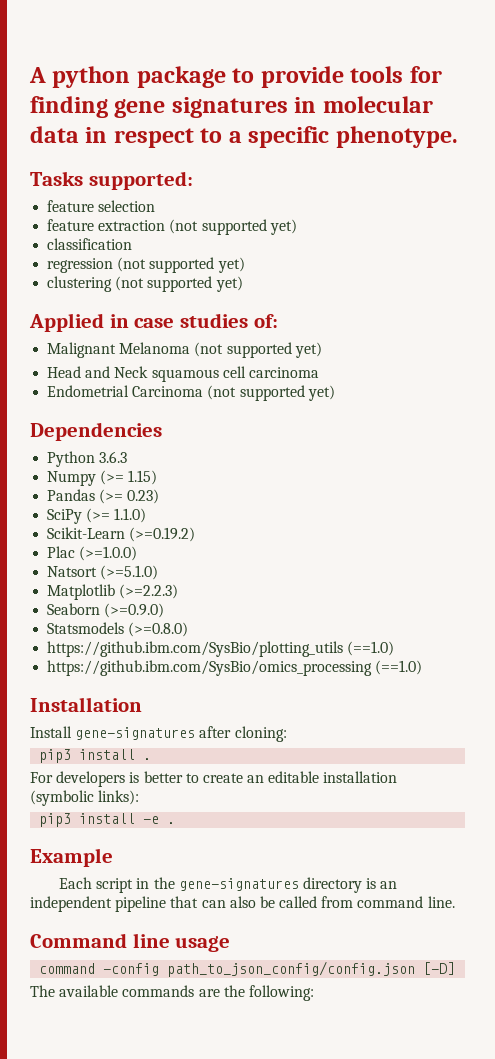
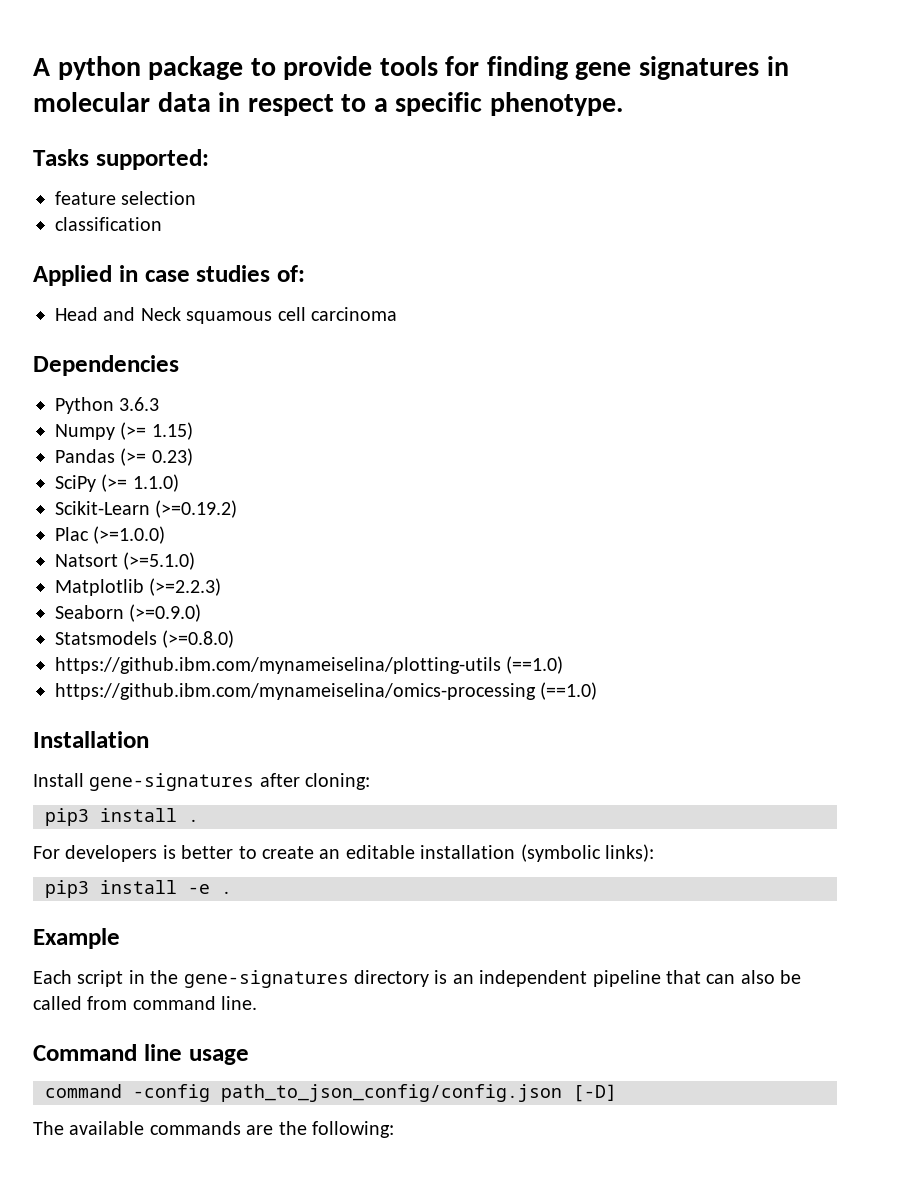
[47,219,297,235] [47,238,133,250] [47,257,245,273] [47,276,243,292] feature extraction (not supported yet) // classification // regression (not supported yet) // clustering (not supported yet) -> [55,217,162,231] classification
[47,342,322,358] // Malignant Melanoma (not supported yet) -> (305, 273) none
[47,385,335,401] // Endometrial Carcinoma (not supported yet) -> (397, 314) none
[47,641,395,657] [47,660,373,676] https://github.ibm.com/SysBio/plotting_utils (==1.0) // https://github.ibm.com/SysBio/omics_processing -> [55,656,564,674] [55,683,536,700] https://github.ibm.com/mynameiselina/plotting-utils (==1.0) // https://github.ibm.com/mynameiselina/omics-processing

